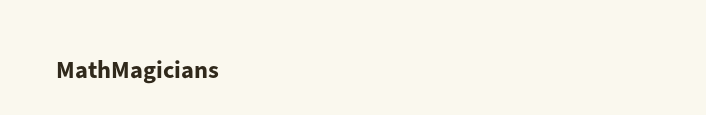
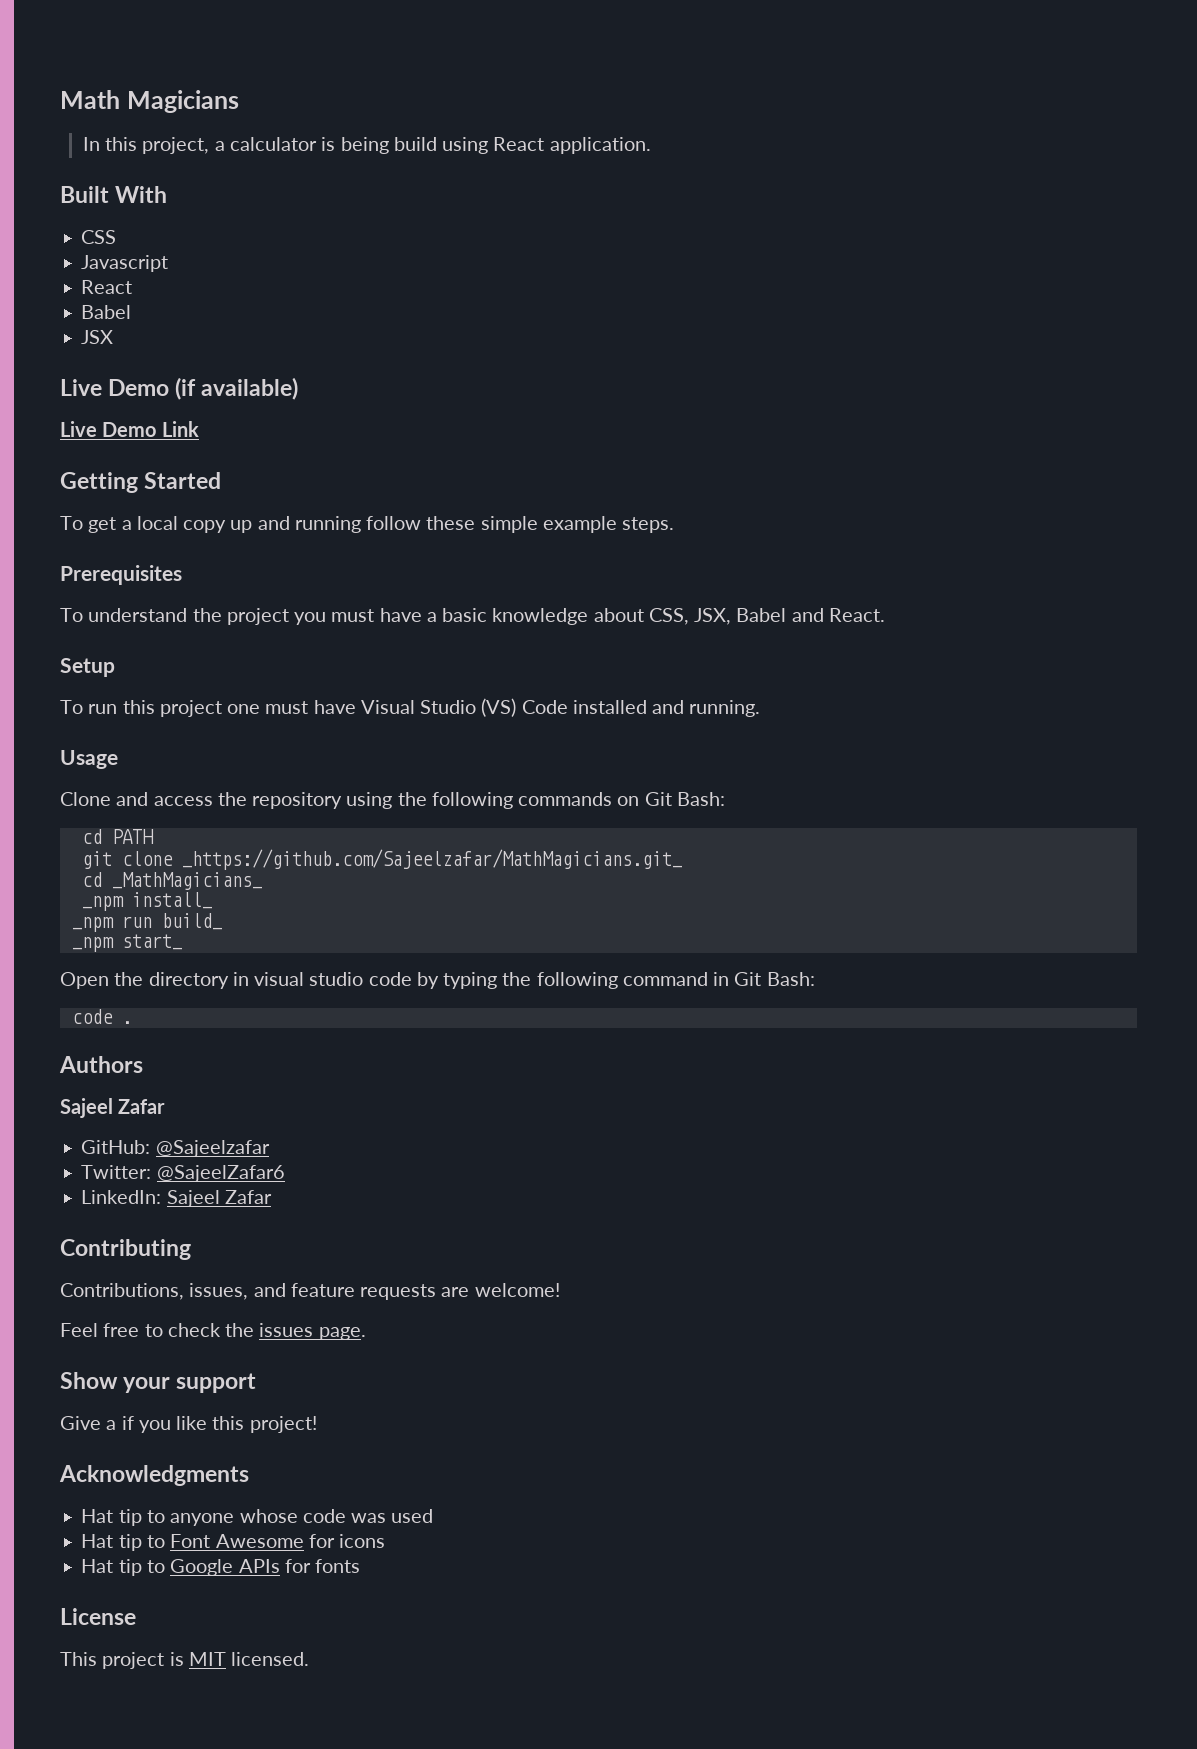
[56,60,219,84] MathMagicians -> [60,90,239,113] [82,137,651,154] [60,186,168,203] [81,230,117,244] [81,255,169,272] [81,280,133,294] [81,305,132,319] [81,330,114,344] [60,377,299,400] [60,421,199,437] [60,472,222,493] [60,516,675,533] [60,565,182,585] [60,608,885,625] [60,658,115,677] [60,698,761,717] [60,750,118,769] [60,792,725,809] [81,829,154,844] [81,849,682,870] [81,872,262,890] [81,892,212,911] [71,913,222,932] [71,934,182,952] [60,972,815,989] [71,1009,132,1024] [59,1056,143,1073] [60,1098,166,1118] [81,1140,270,1157] [81,1165,285,1182] [81,1190,272,1207] [60,1239,191,1260] [60,1283,560,1300] [60,1323,366,1340] [60,1372,257,1393] [60,1416,317,1433] [59,1465,249,1486] [81,1509,434,1526] [81,1534,386,1551] [81,1559,361,1576] [60,1608,136,1625] [60,1652,310,1669] Math Magicians // In this project, a calculator is being build using React application. // Built With // CSS // Javascript // React // Babel // JSX // Live Demo (if available) // Live Demo Link // Getting Started // To get a local copy up and running follow these simple example steps. // Prerequisites // To understand the project you must have a basic knowledge about CSS, JSX, Babel and React. // Setup // To run this project one must have Visual Studio (VS) Code installed and running. // Usage // Clone and access the repository using the following commands on Git Bash: // cd PATH // git clone _https://github.com/Sajeelzafar/MathMagicians.git_ // cd _MathMagicians_ // _npm install_ // _npm run build_ // _npm start_ // Open the directory in visual studio code by typing the following command in Git Bash: // code . // Authors // Sajeel Zafar // GitHub: @Sajeelzafar // Twitter: @SajeelZafar6 // LinkedIn: Sajeel Zafar // Contributing // Contributions, issues, and feature requests are welcome! // Feel free to check the issues page. // Show your support // Give a if you like this project! // Acknowledgments // Hat tip to anyone whose code was used // Hat tip to Font Awesome for icons // Hat tip to Google APIs for fonts // License // This project is MIT licensed.

